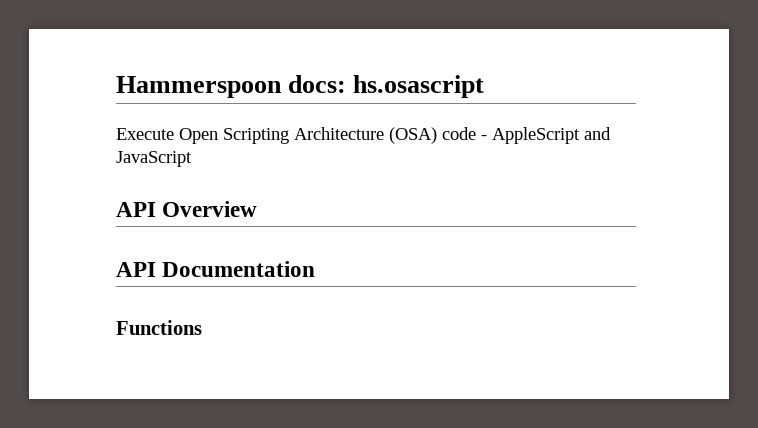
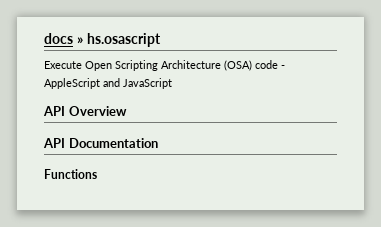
[116,75,347,98] Hammerspoon docs: -> [44,33,83,44] docs »

